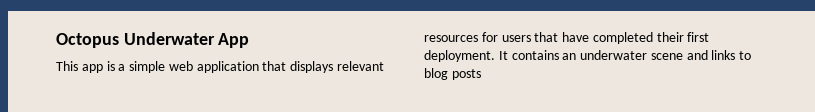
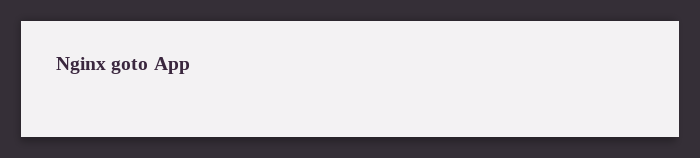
[56,32,215,48] Octopus Underwater -> [56,57,149,74] Nginx goto
[56,61,385,73] [424,32,710,44] [424,50,752,62] [424,68,481,80] // This app is a simple web application that displays relevant resources for users that have completed their first deployment. It contains an underwater scene and links to blog posts -> (190, 65) none

